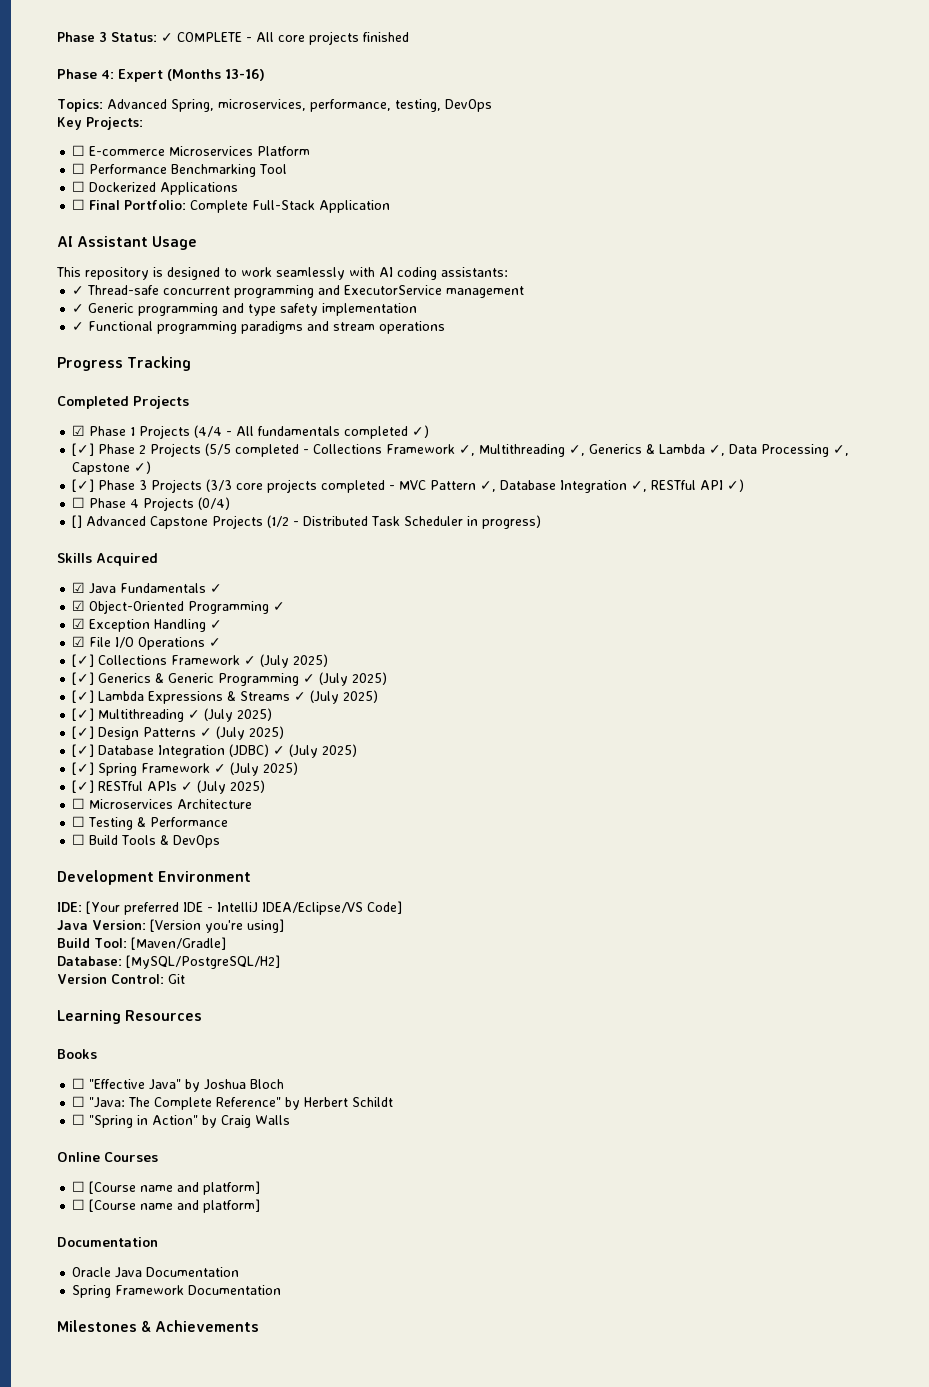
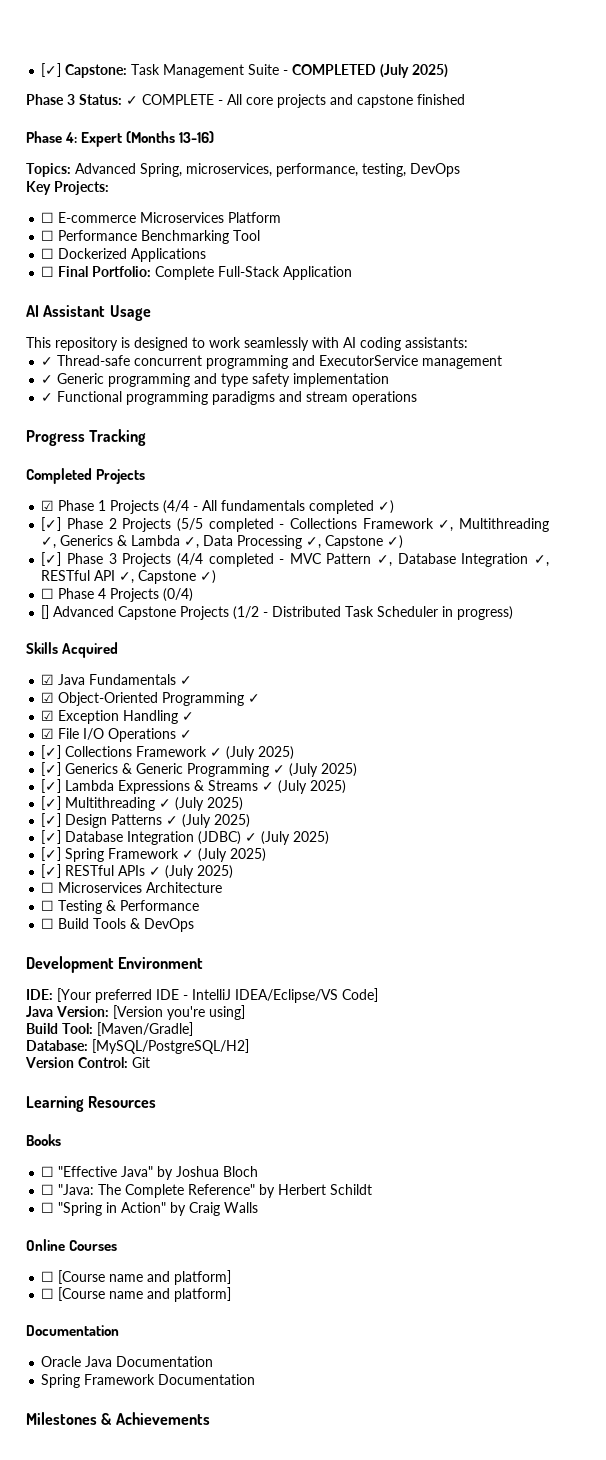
(57, 37) none -> [41,63,449,78] [✓] Capstone: Task Management Suite - COMPLETED (July 2025) //
(359, 38) none -> [330,94,413,108] and capstone
[206,479,318,493] (3/3 core projects -> [176,553,203,567] (4/4
(724, 485) none -> [119,570,197,584] ✓, Capstone

